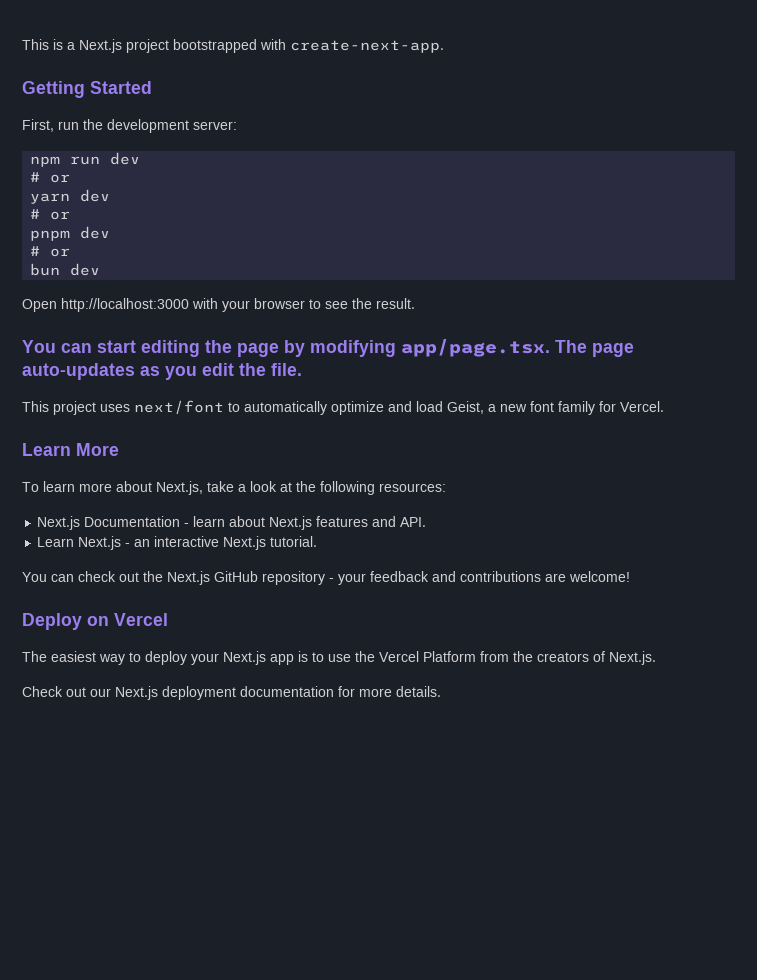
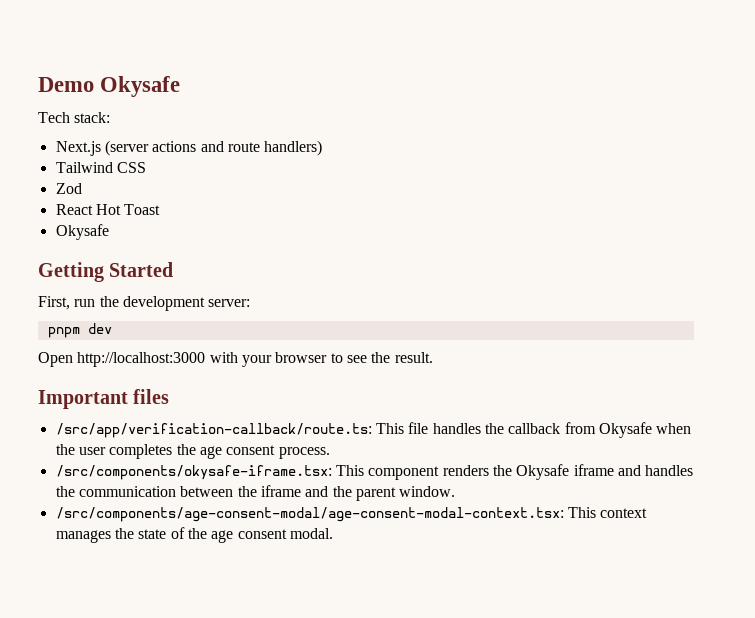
[22,39,444,53] This is a Next.js project bootstrapped with create-next-app. -> [38,76,181,97] [38,112,111,123] [55,140,323,156] [55,162,146,173] [55,183,82,194] [55,204,161,215] [55,224,109,240] Demo Okysafe // Tech stack: // Next.js (server actions and route handlers) // Tailwind CSS // Zod // React Hot Toast // Okysafe
[30,152,141,167] [30,172,71,183] [30,189,111,204] [30,209,71,220] [30,226,111,241] [30,246,71,257] [30,263,61,276] npm run dev // # or // yarn dev // # or // pnpm dev // # or // bun -> [47,327,80,338] pnpm
[22,339,634,357] [22,363,302,380] [22,400,664,415] [22,443,119,456] [22,481,446,495] [37,516,427,530] [37,536,318,550] [22,571,630,585] [22,613,168,630] [22,651,656,665] [22,686,441,700] You can start editing the page by modifying app/page.tsx. The page auto-updates as you edit the file. // This project uses next/font to automatically optimize and load Geist, a new font family for Vercel. // Learn More // To learn more about Next.js, take a look at the following resources: // Next.js Documentation - learn about Next.js features and API. // Learn Next.js - an interactive Next.js tutorial. // You can check out the Next.js GitHub repository - your feedback and contributions are welcome! // Deploy on Vercel // The easiest way to deploy your Next.js app is to use the Vercel Platform from the creators of Next.js. // Check out our Next.js deployment documentation for more details. -> [38,389,170,409] [55,422,692,438] [55,444,330,459] [55,464,694,480] [55,485,456,501] [55,507,648,522] [55,527,333,543] Important files // /src/app/verification-callback/route.ts: This file handles the callback from Okysafe when the user completes the age consent process. // /src/components/okysafe-iframe.tsx: This component renders the Okysafe iframe and handles the communication between the iframe and the parent window. // /src/components/age-consent-modal/age-consent-modal-context.tsx: This context manages the state of the age consent modal.

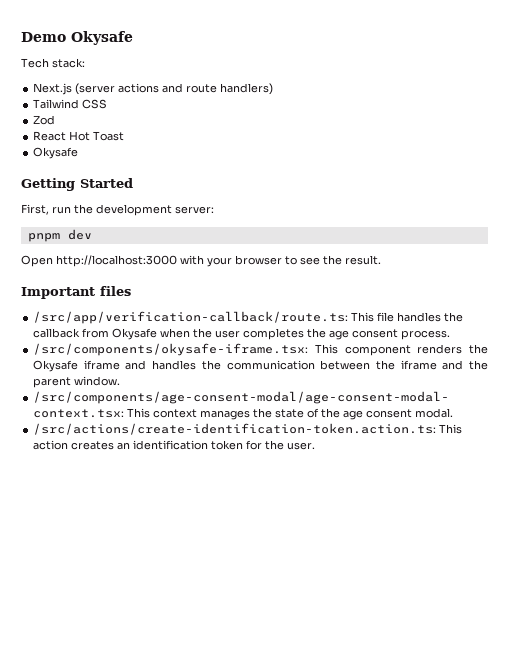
(333, 533) none -> [33,423,463,435] [33,440,316,450] // /src/actions/create-identification-token.action.ts: This action creates an identification token for the user.

